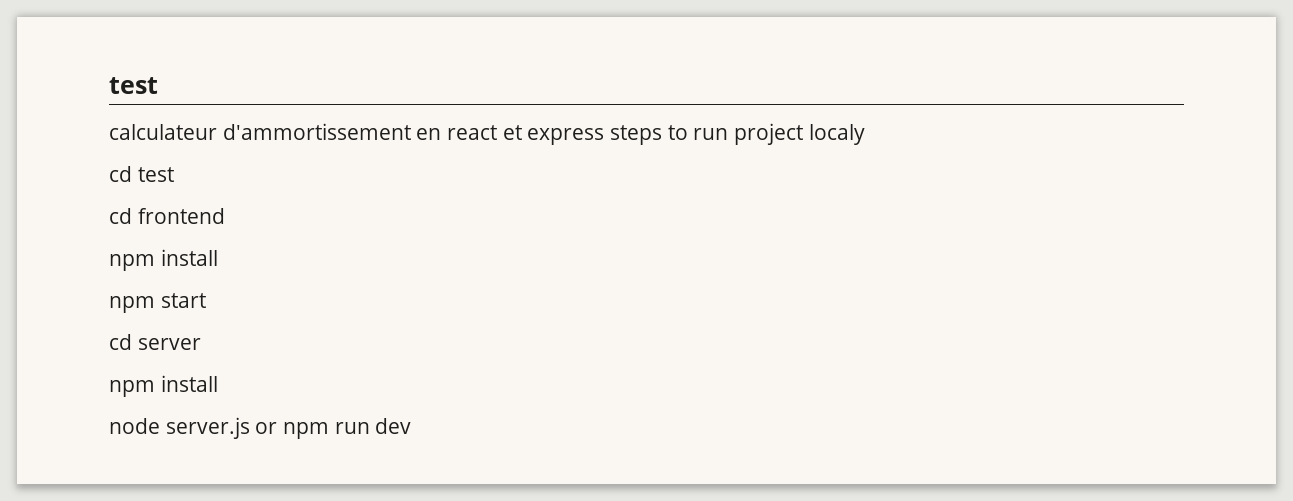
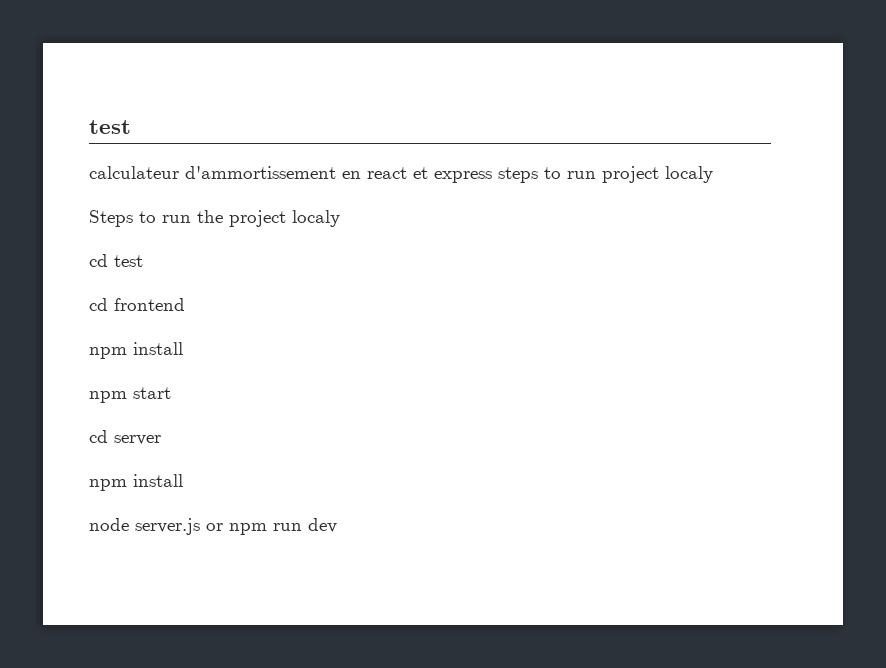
(865, 134) none -> [89,210,340,227] // Steps to run the project localy

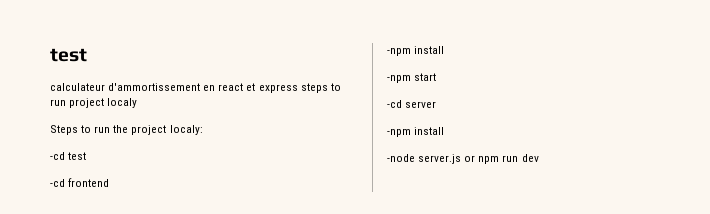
[292,210,340,227] [89,254,143,267] [89,298,108,311] localy // cd test // cd -> [169,125,203,135] [50,152,87,160] [50,179,65,187] localy: // -cd test // -cd
[89,342,183,359] [89,391,127,403] npm install // npm -> [387,46,445,56] [387,75,411,83] -npm install // -npm
[89,430,108,443] cd -> [387,100,402,108] -cd
[89,474,183,491] [89,518,129,531] npm install // node -> [387,127,445,137] [387,154,415,162] -npm install // -node

